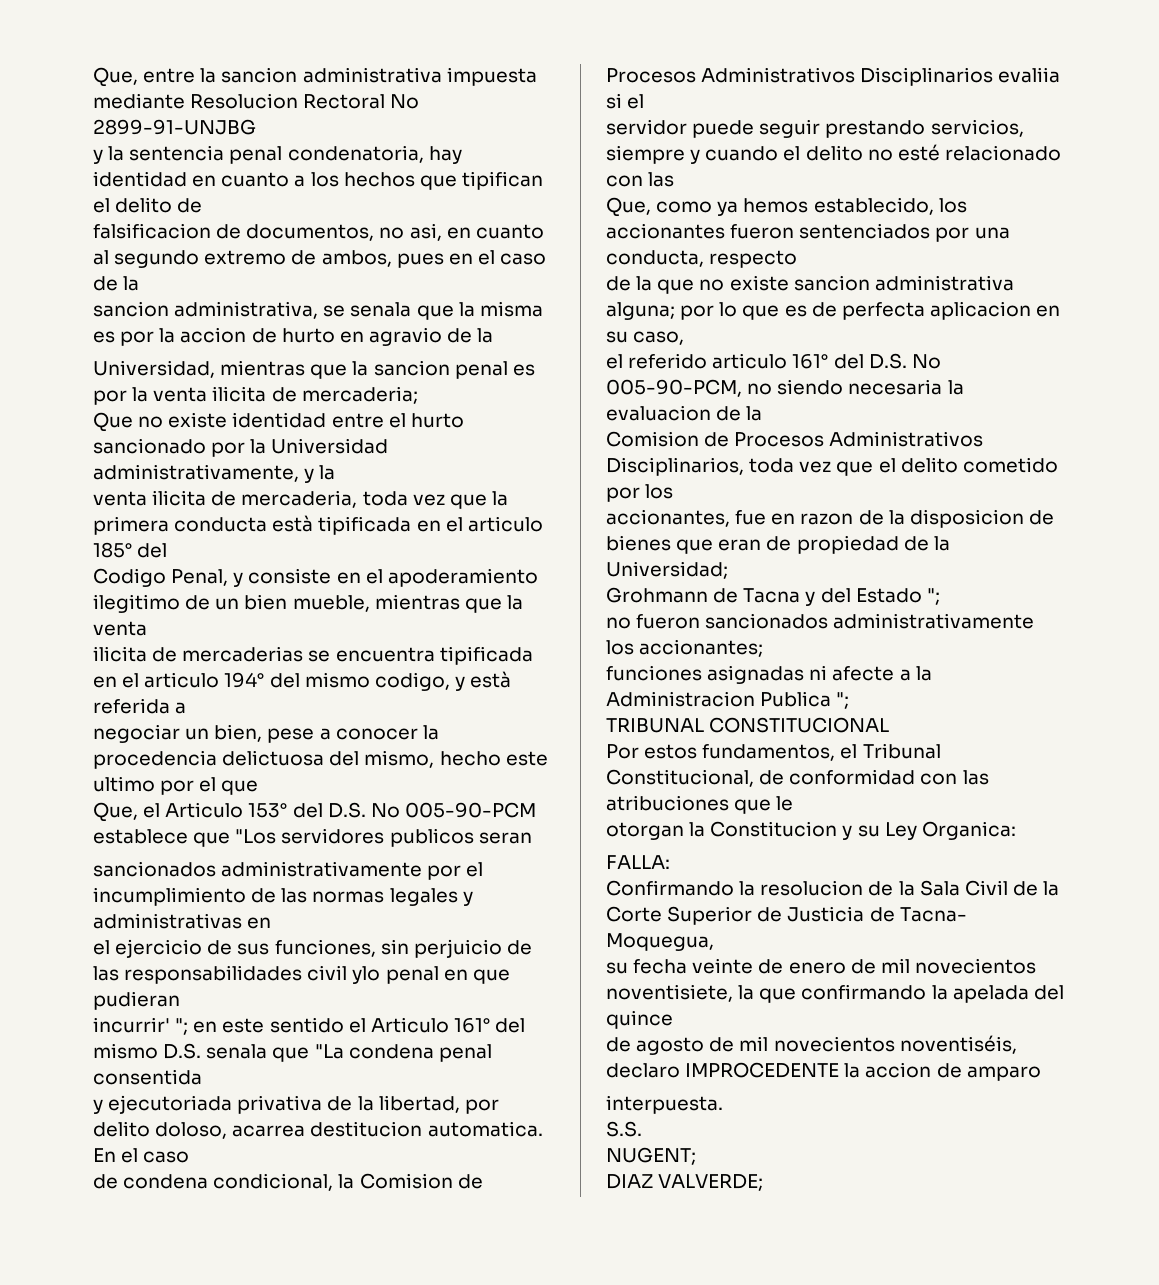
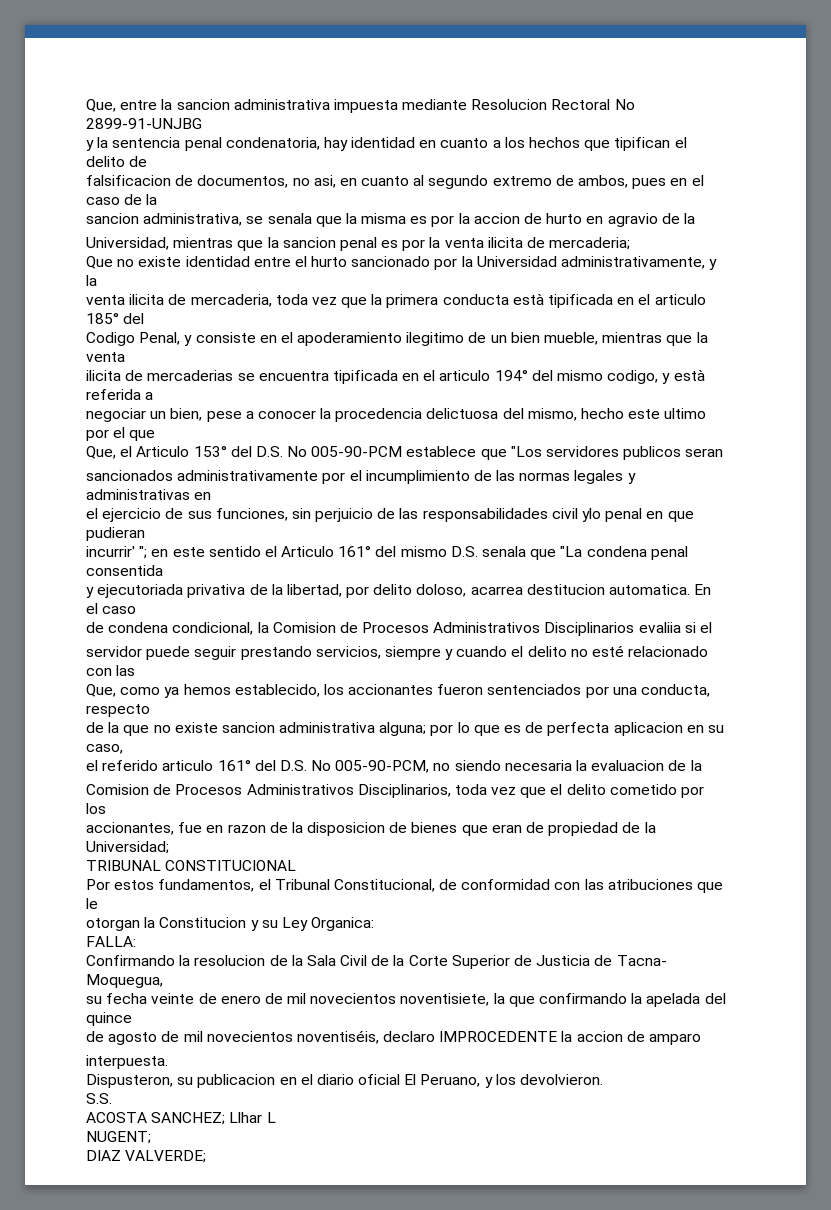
[606,587,940,606] [606,613,1035,629] [606,639,764,657] [606,665,932,684] [606,691,850,709] // Grohmann de Tacna y del Estado "; // no fueron sancionados administrativamente los accionantes; // funciones asignadas ni afecte a la Administracion Publica "; -> (169, 847) none
[606,1121,642,1137] S.S. -> [86,1074,604,1088] [86,1093,112,1104] [86,1112,276,1125] Dispusteron, su publicacion en el diario oficial El Peruano, y los devolvieron. // S.S. // ACOSTA SANCHEZ; Llhar L

